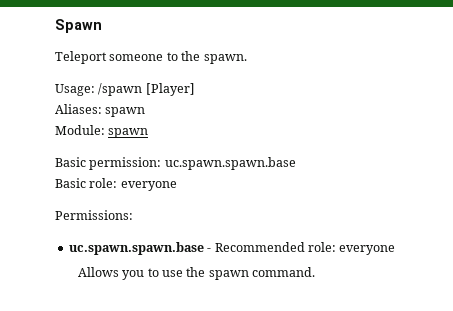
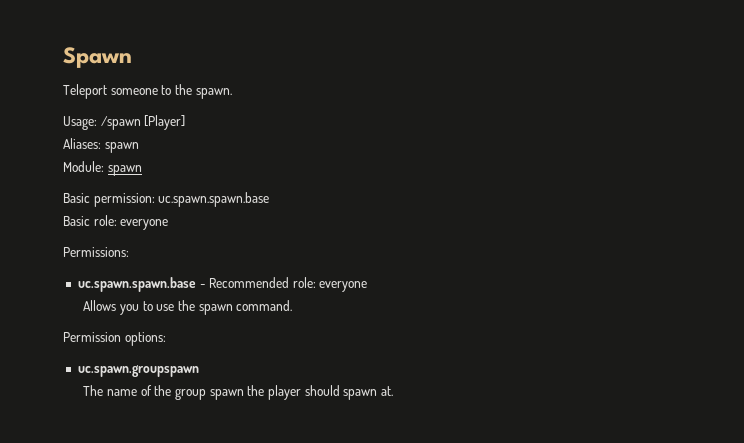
(316, 272) none -> [63,332,166,346] [77,365,199,377] [83,385,393,400] // Permission options: // uc.spawn.groupspawn // The name of the group spawn the player should spawn at.

